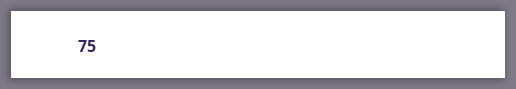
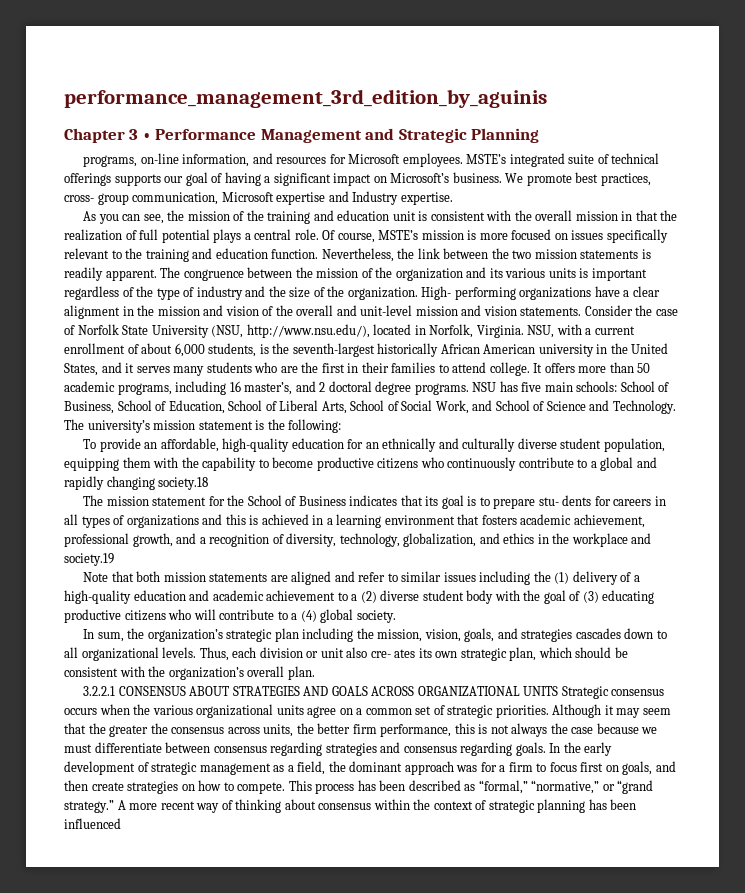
[78,40,96,52] 75 -> [64,89,547,108] [64,128,540,143] [83,153,660,167] [64,172,651,186] [64,191,453,205] [83,210,678,224] [64,229,668,243] [64,248,651,262] [64,267,647,281] [64,286,660,300] [64,305,678,319] [64,324,635,338] [64,343,669,357] [64,362,651,376] [64,381,670,395] [64,400,676,414] [64,419,342,433] [83,438,665,452] [64,457,657,471] [64,476,209,490] [83,495,666,509] [64,514,645,528] [64,533,652,547] [64,553,114,566] [83,571,640,585] [64,590,655,604] [64,609,396,623] [83,628,667,642] [64,647,628,661] [64,666,315,680] [83,686,665,699] [64,704,671,718] [64,723,658,737] [64,742,613,756] [64,761,676,775] [64,780,654,794] [64,799,637,813] [64,818,121,829] performance_management_3rd_edition_by_aguinis // Chapter 3 • Performance Management and Strategic Planning // programs, on-line information, and resources for Microsoft employees. MSTE’s integrated suite of technical offerings supports our goal of having a significant impact on Microsoft’s business. We promote best practices, cross- group communication, Microsoft expertise and Industry expertise. // As you can see, the mission of the training and education unit is consistent with the overall mission in that the realization of full potential plays a central role. Of course, MSTE’s mission is more focused on issues specifically relevant to the training and education function. Nevertheless, the link between the two mission statements is readily apparent. The congruence between the mission of the organization and its various units is important regardless of the type of industry and the size of the organization. High- performing organizations have a clear alignment in the mission and vision of the overall and unit-level mission and vision statements. Consider the case of Norfolk State University (NSU, http://www.nsu.edu/), located in Norfolk, Virginia. NSU, with a current enrollment of about 6,000 students, is the seventh-largest historically African American university in the United States, and it serves many students who are the first in their families to attend college. It offers more than 50 academic programs, including 16 master’s, and 2 doctoral degree programs. NSU has five main schools: School of Business, School of Education, School of Liberal Arts, School of Social Work, and School of Science and Technology. The university’s mission statement is the following: // To provide an affordable, high-quality education for an ethnically and culturally diverse student population, equipping them with the capability to become productive citizens who continuously contribute to a global and rapidly changing society.18 // The mission statement for the School of Business indicates that its goal is to prepare stu- dents for careers in all types of organizations and this is achieved in a learning environment that fosters academic achievement, professional growth, and a recognition of diversity, technology, globalization, and ethics in the workplace and society.19 // Note that both mission statements are aligned and refer to similar issues including the (1) delivery of a high-quality education and academic achievement to a (2) diverse student body with the goal of (3) educating productive citizens who will contribute to a (4) global society. // In sum, the organization’s strategic plan including the mission, vision, goals, and strategies cascades down to all organizational levels. Thus, each division or unit also cre- ates its own strategic plan, which should be consistent with the organization’s overall plan. // 3.2.2.1 CONSENSUS ABOUT STRATEGIES AND GOALS ACROSS ORGANIZATIONAL UNITS Strategic consensus occurs when the various organizational units agree on a common set of strategic priorities. Although it may seem that the greater the consensus across units, the better firm performance, this is not always the case because we must differentiate between consensus regarding strategies and consensus regarding goals. In the early development of strategic management as a field, the dominant approach was for a firm to focus first on goals, and then create strategies on how to compete. This process has been described as “formal,” “normative,” or “grand strategy.” A more recent way of thinking about consensus within the context of strategic planning has been influenced

